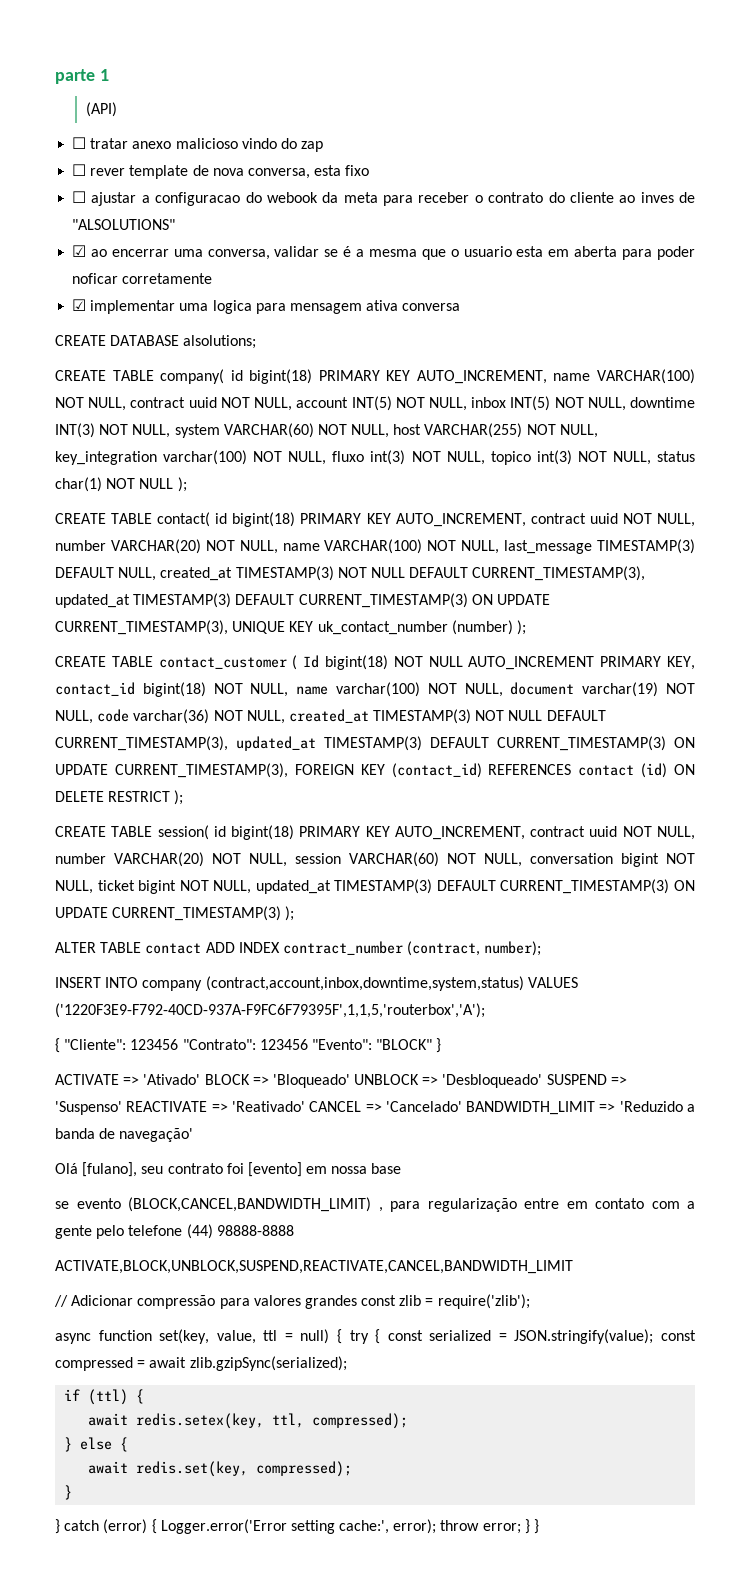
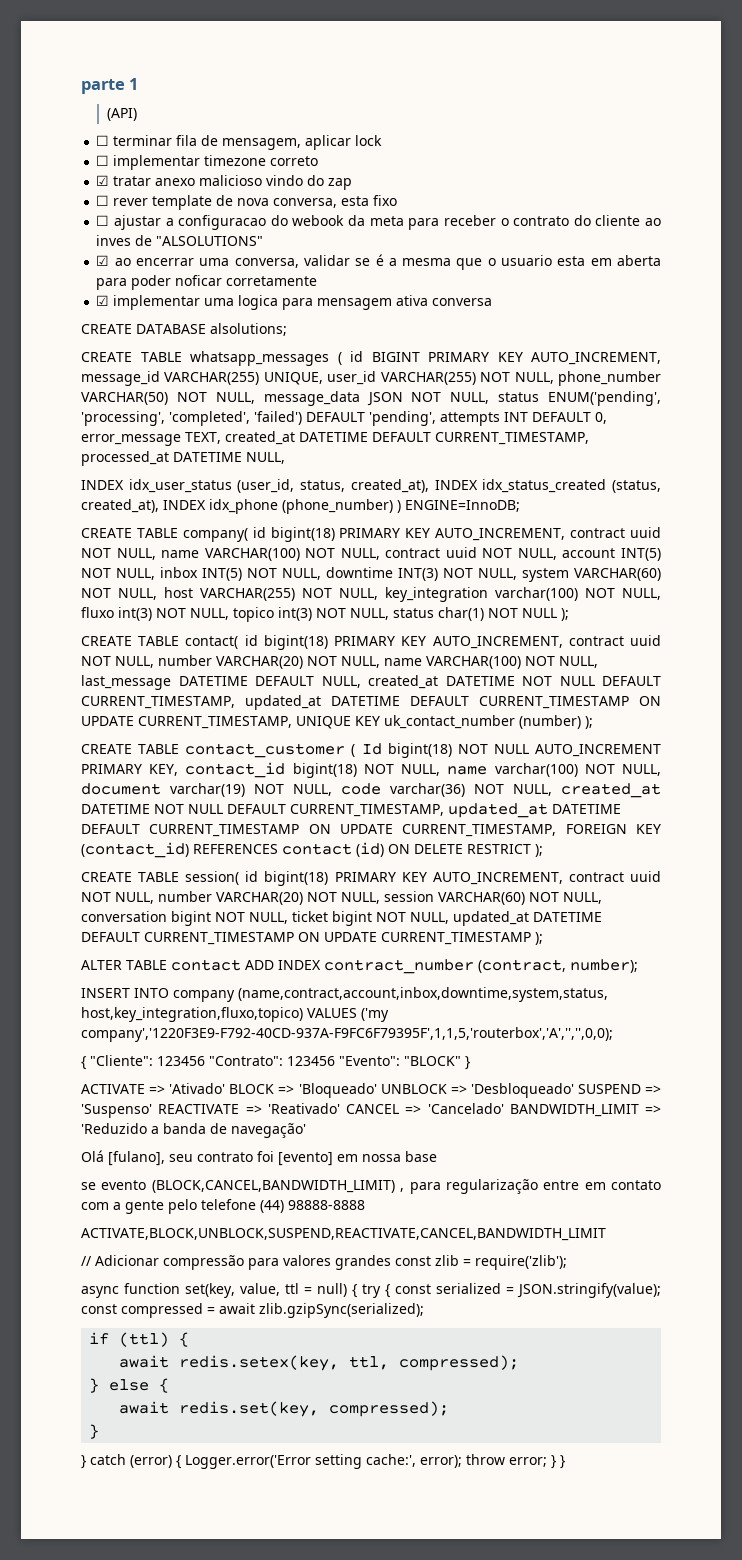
(87, 143) none -> [113,135,383,150] [96,155,319,170] [96,175,110,186] terminar fila de mensagem, aplicar lock // ☐ implementar timezone correto // ☑
(257, 342) none -> [81,351,661,366] [81,371,661,386] [81,391,661,406] [81,411,607,426] [81,431,589,446] [81,451,285,466] [81,479,661,493] [81,499,520,514] // CREATE TABLE whatsapp_messages ( id BIGINT PRIMARY KEY AUTO_INCREMENT, message_id VARCHAR(255) UNIQUE, user_id VARCHAR(255) NOT NULL, phone_number VARCHAR(50) NOT NULL, message_data JSON NOT NULL, status ENUM('pending', 'processing', 'completed', 'failed') DEFAULT 'pending', attempts INT DEFAULT 0, error_message TEXT, created_at DATETIME DEFAULT CURRENT_TIMESTAMP, processed_at DATETIME NULL, // INDEX idx_user_status (user_id, status, created_at), INDEX idx_status_created (status, created_at), INDEX idx_phone (phone_number) ) ENGINE=InnoDB;
(547, 377) none -> [570,527,662,538] [81,548,156,560] contract uuid NOT NULL,
[597,539,696,554] TIMESTAMP(3) -> [178,676,248,686] DATETIME
[235,566,646,581] [55,593,550,608] [55,620,228,635] TIMESTAMP(3) NOT NULL DEFAULT CURRENT_TIMESTAMP(3), updated_at TIMESTAMP(3) DEFAULT CURRENT_TIMESTAMP(3) ON UPDATE CURRENT_TIMESTAMP(3), -> [445,676,661,686] [81,695,661,710] [81,716,292,729] DATETIME NOT NULL DEFAULT CURRENT_TIMESTAMP, updated_at DATETIME DEFAULT CURRENT_TIMESTAMP ON UPDATE CURRENT_TIMESTAMP,
[373,709,606,724] [55,736,695,751] [55,763,288,778] TIMESTAMP(3) NOT NULL DEFAULT CURRENT_TIMESTAMP(3), updated_at TIMESTAMP(3) DEFAULT CURRENT_TIMESTAMP(3) ON UPDATE CURRENT_TIMESTAMP(3), -> [81,803,621,818] [81,824,557,837] DATETIME NOT NULL DEFAULT CURRENT_TIMESTAMP, updated_at DATETIME DEFAULT CURRENT_TIMESTAMP ON UPDATE CURRENT_TIMESTAMP,
[334,879,695,894] [55,906,282,921] TIMESTAMP(3) DEFAULT CURRENT_TIMESTAMP(3) ON UPDATE CURRENT_TIMESTAMP(3) -> [533,912,602,922] [81,932,531,945] DATETIME DEFAULT CURRENT_TIMESTAMP ON UPDATE CURRENT_TIMESTAMP
[205,976,578,991] [55,1003,485,1018] (contract,account,inbox,downtime,system,status) VALUES ('1220F3E9-F792-40CD-937A-F9FC6F79395F',1,1,5,'routerbox','A'); -> [238,987,608,1002] [81,1007,389,1022] [81,1027,613,1042] (name,contract,account,inbox,downtime,system,status, host,key_integration,fluxo,topico) VALUES ('my company','1220F3E9-F792-40CD-937A-F9FC6F79395F',1,1,5,'routerbox','A','','',0,0);

